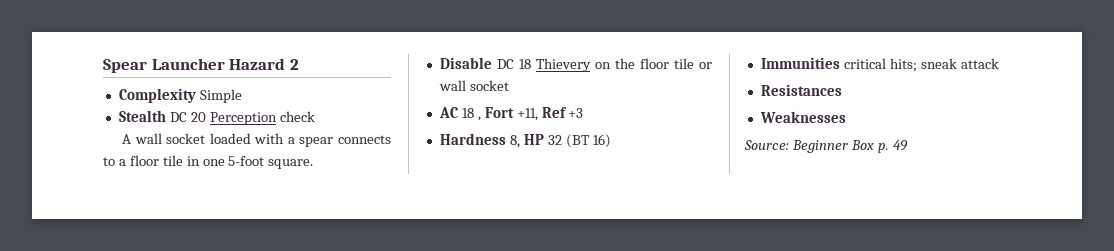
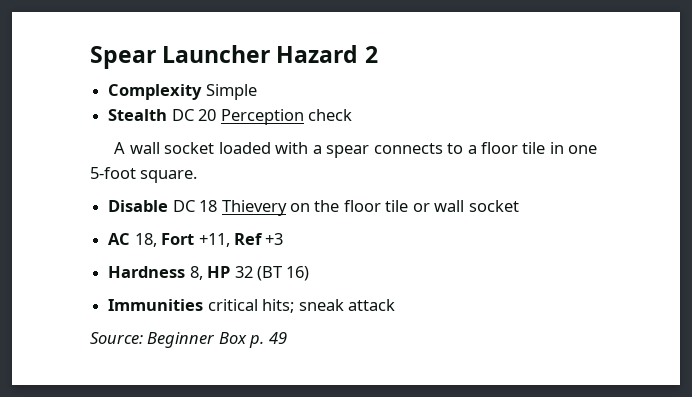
[461,108,481,121] 18 , -> [134,233,157,247] 18,
[760,84,842,96] [759,111,846,123] // Resistances // Weaknesses -> (395, 305) none

